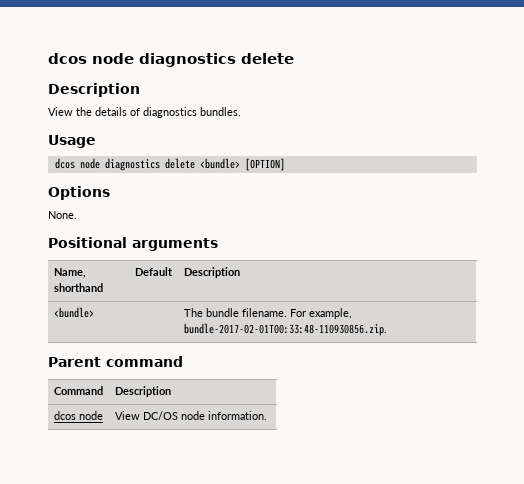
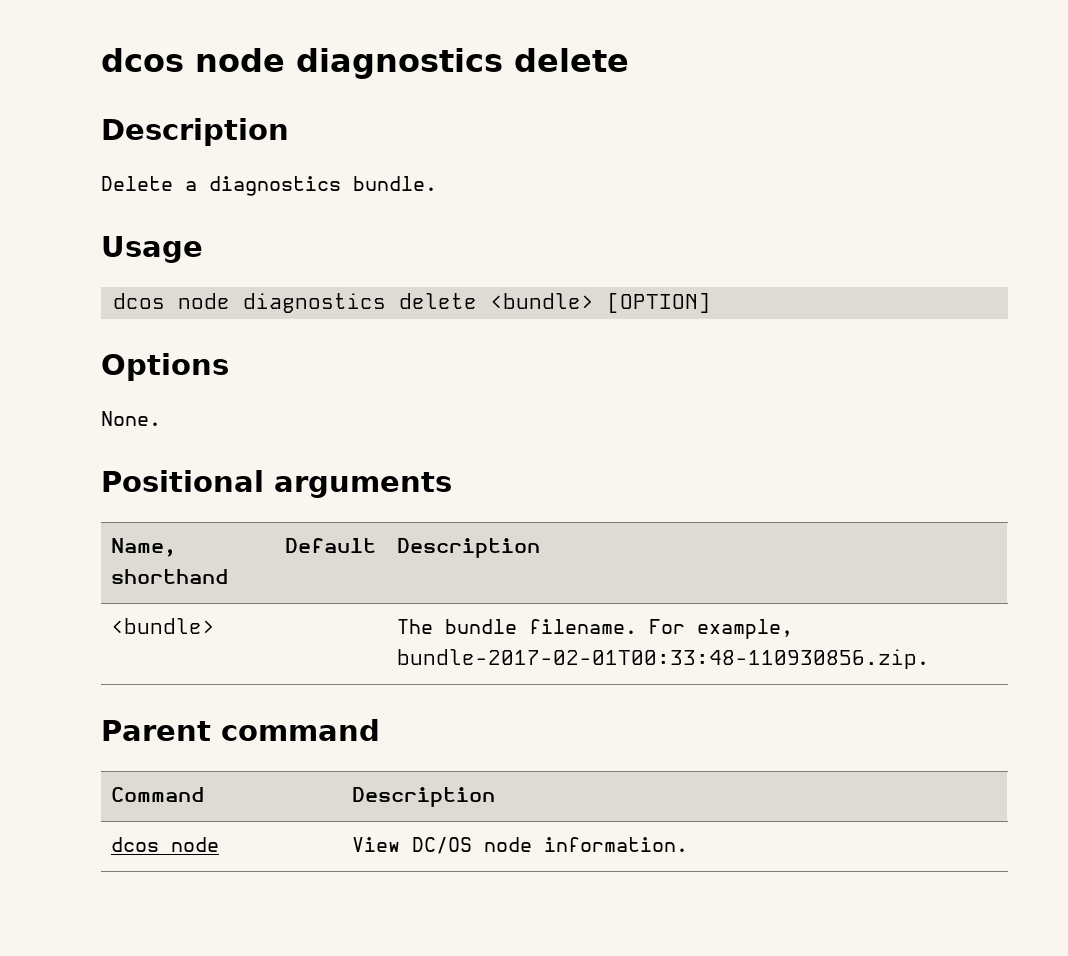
[48,107,241,118] View the details of diagnostics bundles. -> [101,176,437,196] Delete a diagnostics bundle.

